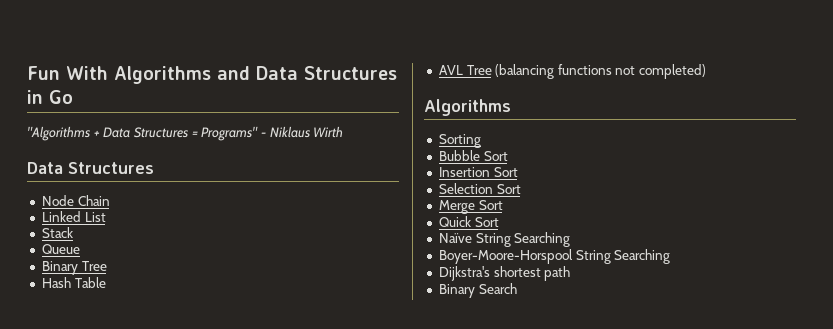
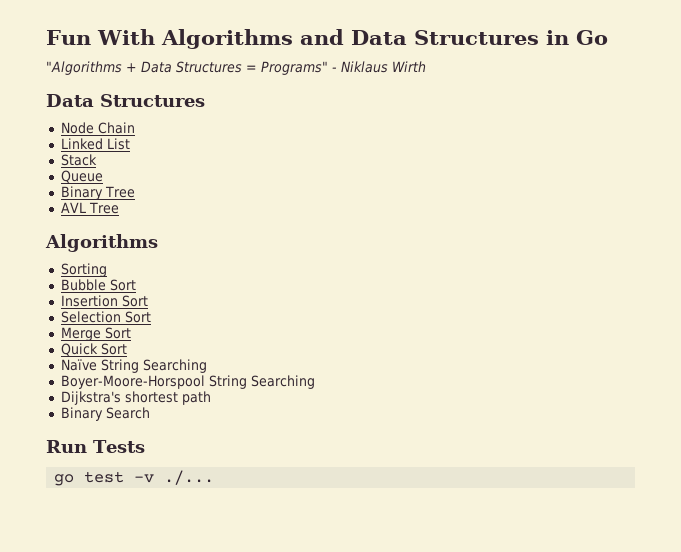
[41,277,106,288] // Hash Table -> (135, 192) none
[495,64,707,79] (balancing functions not completed) -> (119, 208) none
(517, 288) none -> [46,440,145,453] [54,470,215,486] // Run Tests // go test -v ./...

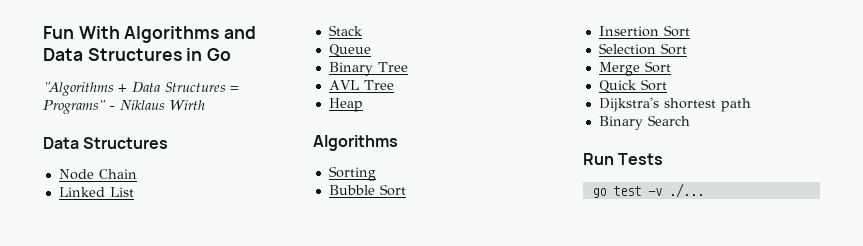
(119, 208) none -> [328,98,363,112] // Heap
[60,359,207,373] [60,375,315,389] // Naïve String Searching // Boyer-Moore-Horspool String Searching -> (667, 85) none

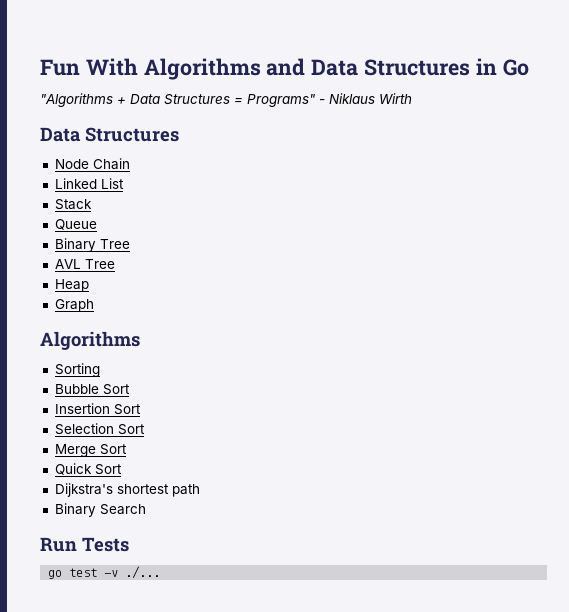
(363, 105) none -> [54,299,94,312] // Graph

